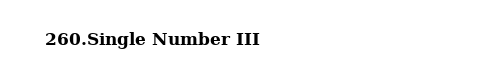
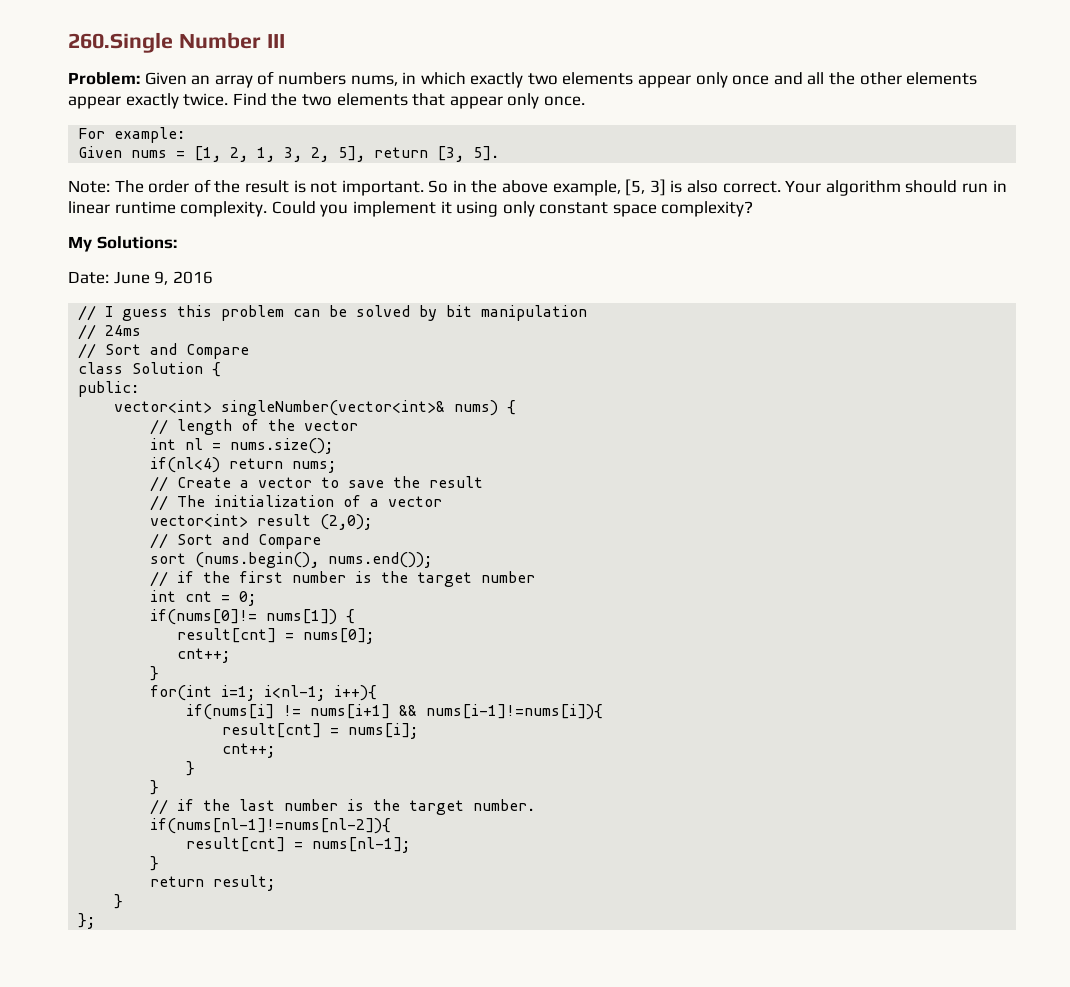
(260, 39) none -> [68,71,978,88] [68,93,585,109] [78,127,186,143] [78,146,500,162] [68,179,1007,196] [68,201,754,217] [68,236,177,252] [68,271,213,285] [78,305,588,321] [78,324,142,340] [78,343,250,359] [78,362,222,377] [78,381,140,397] [114,400,517,416] [150,419,359,435] [150,438,334,454] [150,457,337,473] [150,476,484,492] [150,495,443,511] [150,514,373,530] [150,533,322,549] [150,552,433,568] [150,571,536,587] [150,590,257,606] [150,609,356,625] [177,628,375,644] [177,648,231,663] [150,666,160,681] [150,685,378,701] [186,704,604,720] [222,723,419,739] [222,743,276,758] [186,761,196,776] [150,780,160,795] [150,799,536,815] [150,818,392,834] [186,837,411,853] [150,856,160,871] [150,875,276,891] [114,894,124,909] [78,913,96,929] // Problem: Given an array of numbers nums, in which exactly two elements appear only once and all the other elements appear exactly twice. Find the two elements that appear only once. // For example: // Given nums = [1, 2, 1, 3, 2, 5], return [3, 5]. // Note: The order of the result is not important. So in the above example, [5, 3] is also correct. Your algorithm should run in linear runtime complexity. Could you implement it using only constant space complexity? // My Solutions: // Date: June 9, 2016 // // I guess this problem can be solved by bit manipulation // // 24ms // // Sort and Compare // class Solution { // public: // vector<int> singleNumber(vector<int>& nums) { // // length of the vector // int nl = nums.size(); // if(nl<4) return nums; // // Create a vector to save the result // // The initialization of a vector // vector<int> result (2,0); // // Sort and Compare // sort (nums.begin(), nums.end()); // // if the first number is the target number // int cnt = 0; // if(nums[0]!= nums[1]) { // result[cnt] = nums[0]; // cnt++; // } // for(int i=1; i<nl-1; i++){ // if(nums[i] != nums[i+1] && nums[i-1]!=nums[i]){ // result[cnt] = nums[i]; // cnt++; // } // } // // if the last number is the target number. // if(nums[nl-1]!=nums[nl-2]){ // result[cnt] = nums[nl-1]; // } // return result; // } // };

